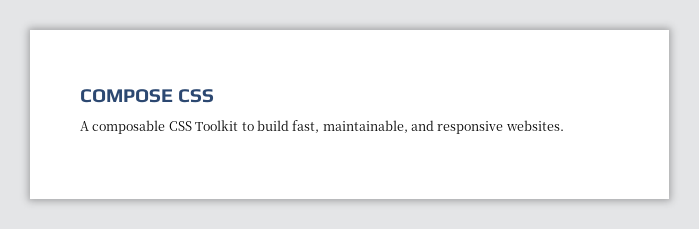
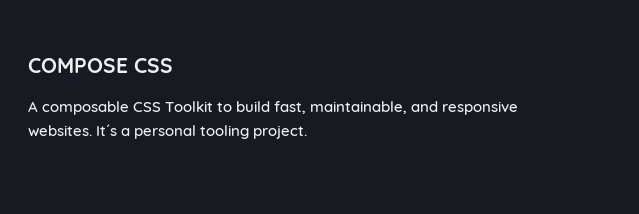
(564, 125) none -> [96,124,308,139] It´s a personal tooling project.

